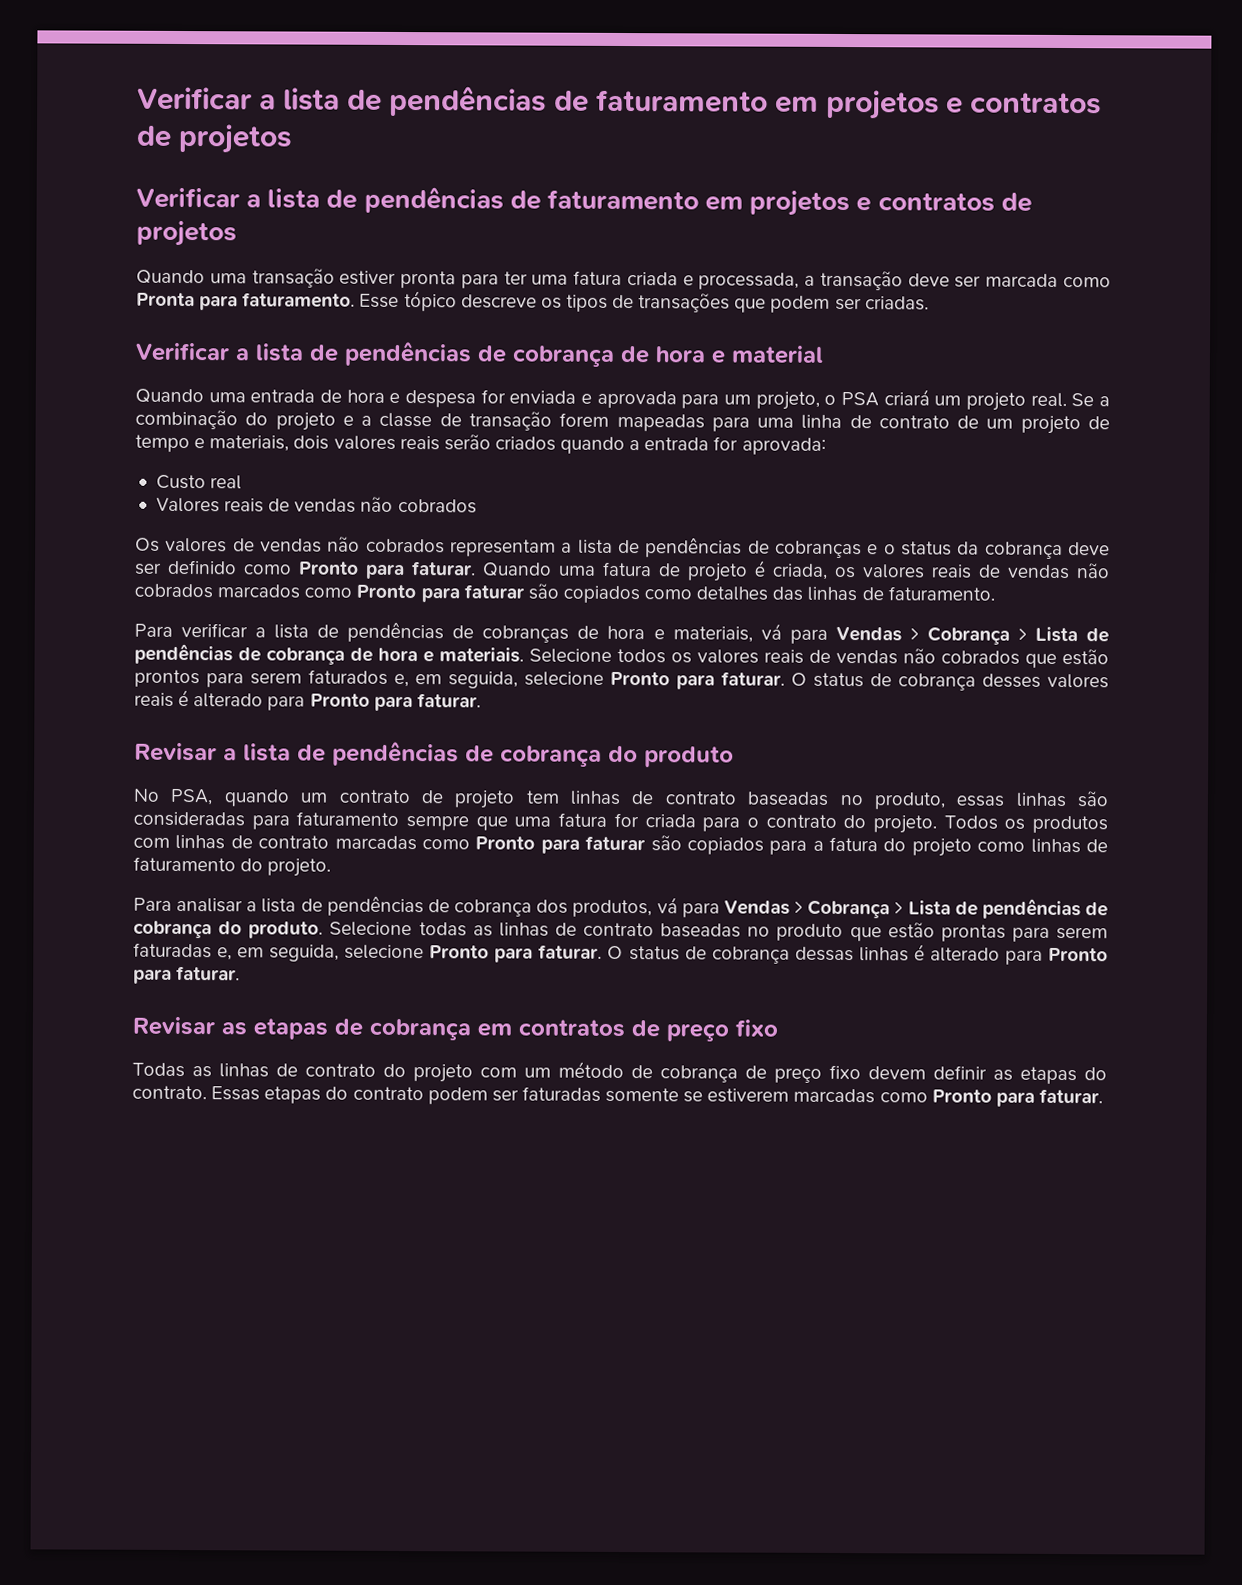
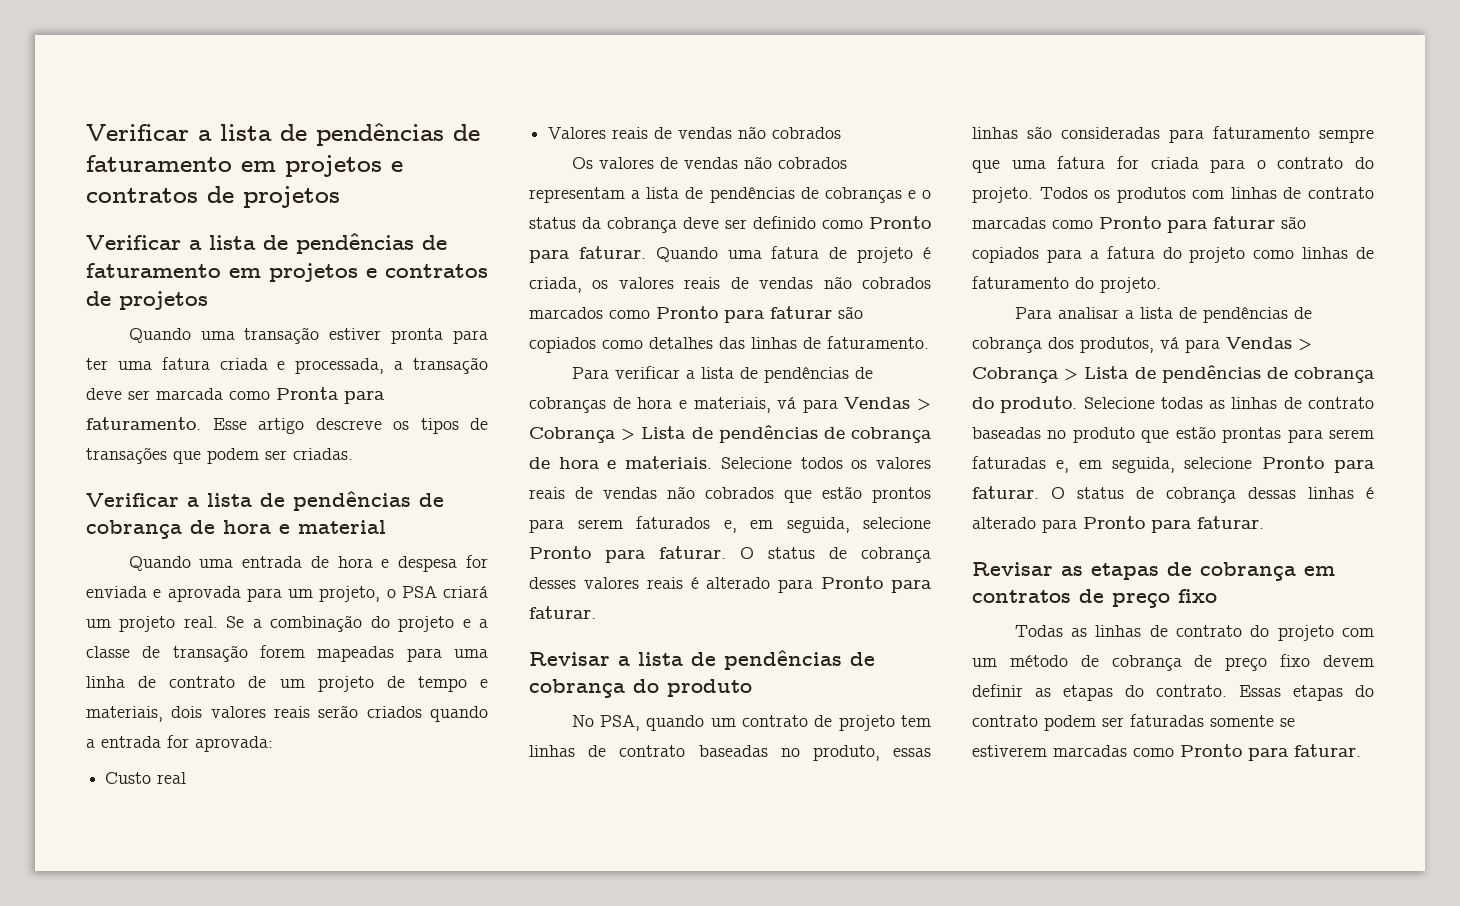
[403,291,457,312] tópico -> [258,418,304,434] artigo

